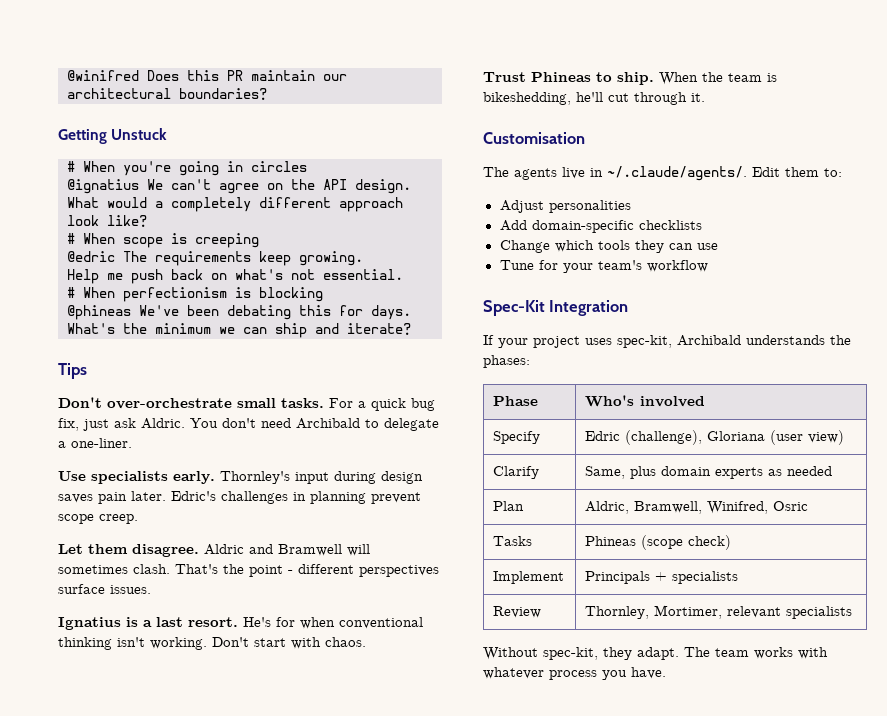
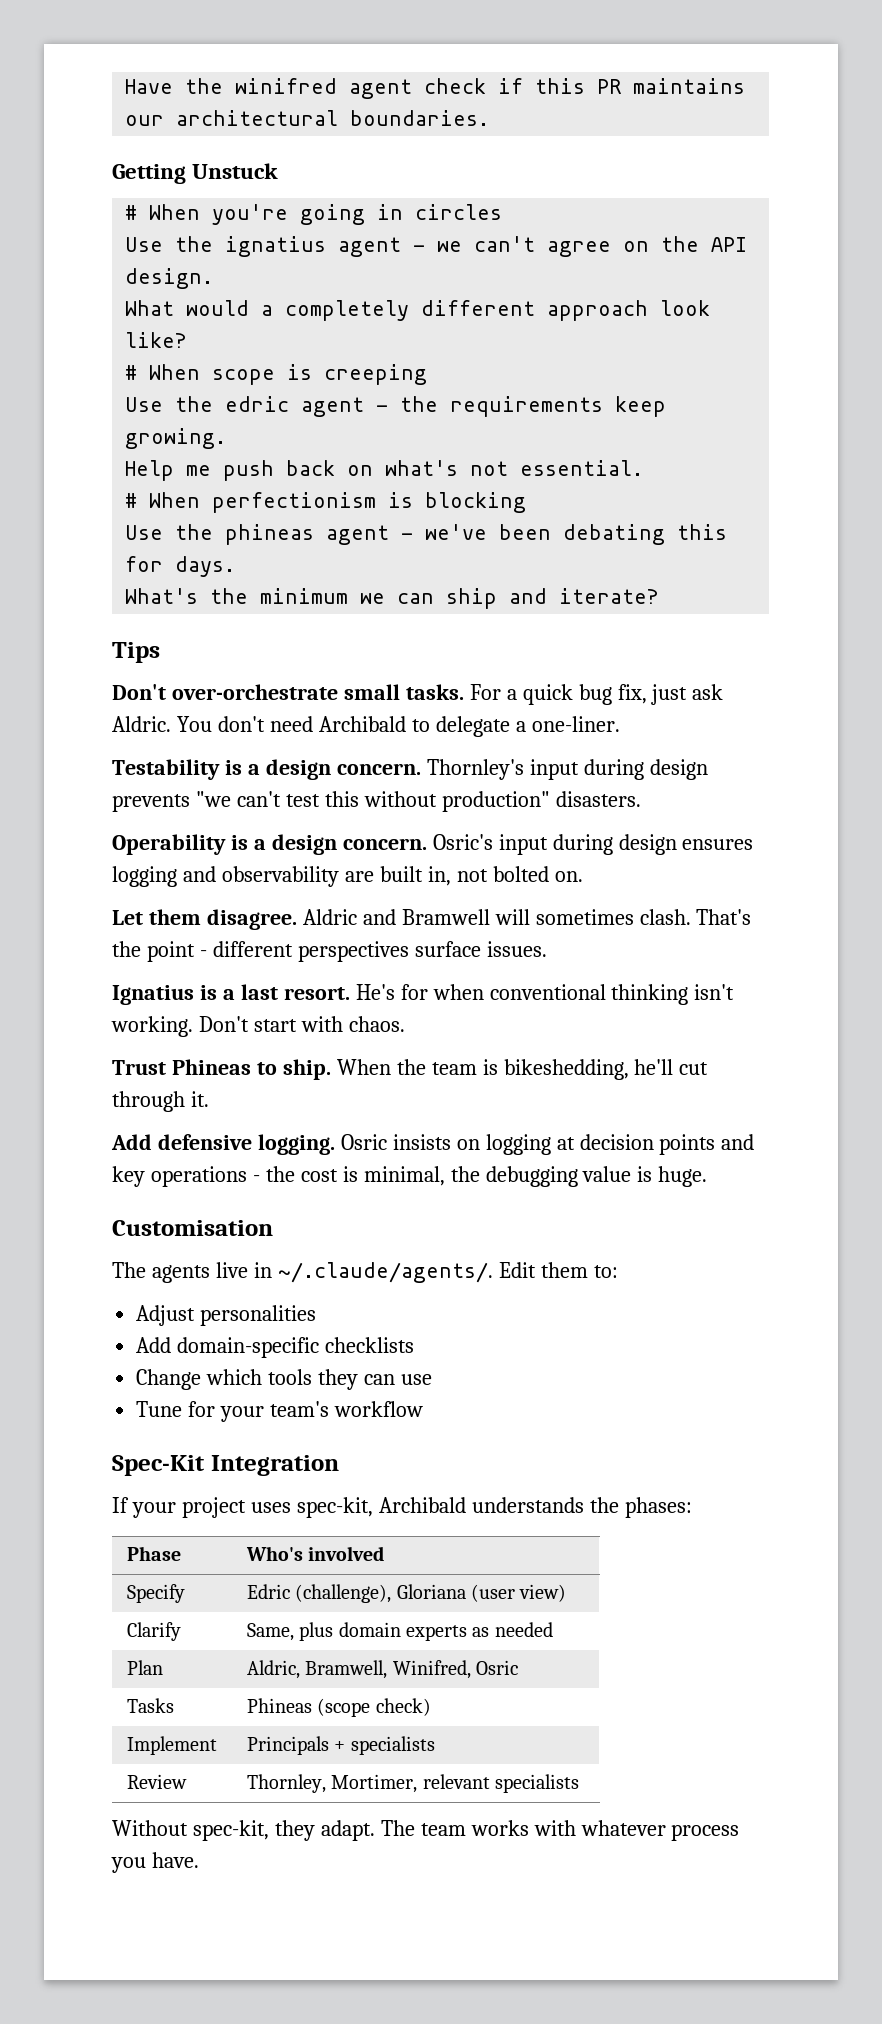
[67,70,179,81] @winifred Does -> [125,78,524,99] Have the winifred agent check if
[251,70,315,81] maintain -> [633,78,746,94] maintains
[179,88,267,100] boundaries? -> [350,110,490,126] boundaries.
[67,179,163,194] @ignatius We -> [125,236,463,257] Use the ignatius agent - we
[67,251,147,262] @edric The -> [125,396,439,417] Use the edric agent - the
[67,305,179,320] @phineas We've -> [125,524,488,545] Use the phineas agent - we've
[58,471,423,484] [58,491,421,504] [58,514,138,524] Use specialists early. Thornley's input during design saves pain later. Edric's challenges in planning prevent scope creep. -> [112,759,708,780] [112,791,641,812] [112,834,754,855] [112,866,583,887] Testability is a design concern. Thornley's input during design prevents "we can't test this without production" disasters. // Operability is a design concern. Osric's input during design ensures logging and observability are built in, not bolted on.
(705, 97) none -> [111,1134,755,1155] [112,1166,708,1187] // Add defensive logging. Osric insists on logging at decision points and key operations - the cost is minimal, the debugging value is huge.

